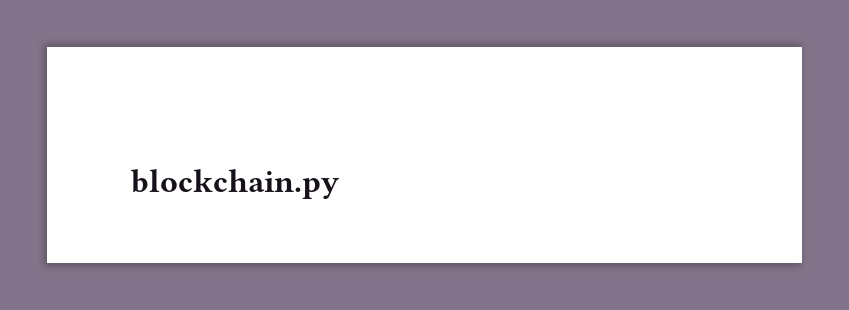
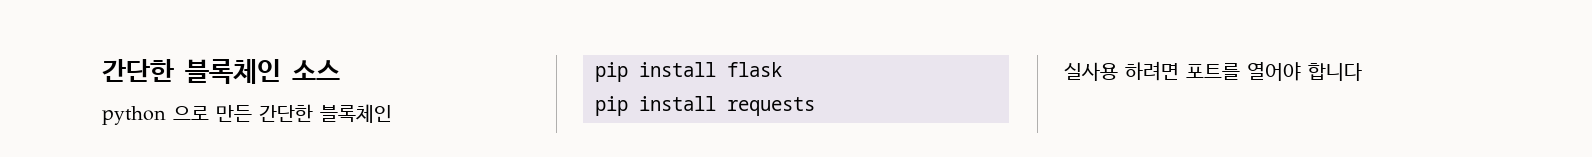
[131,169,339,199] blockchain.py -> [102,59,340,84] [102,104,392,125] [595,62,782,82] [595,96,815,116] [1064,61,1362,81] 간단한 블록체인 소스 // python 으로 만든 간단한 블록체인 // pip install flask // pip install requests // 실사용 하려면 포트를 열어야 합니다

